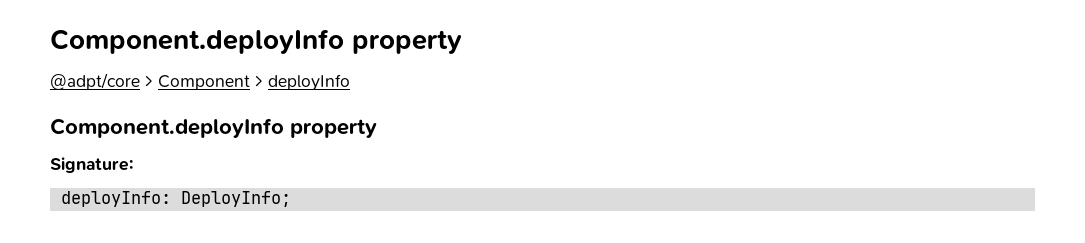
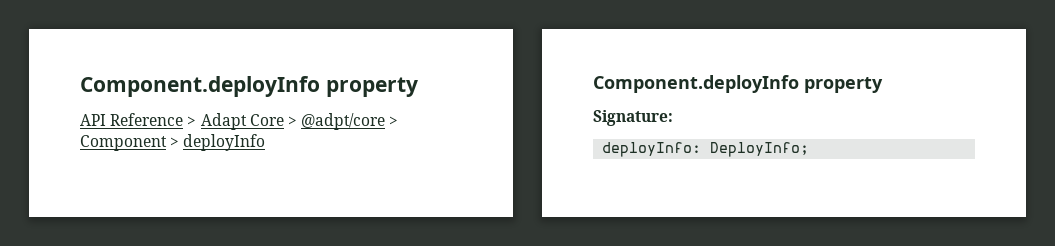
[50,29,462,54] Component.deployInfo property // -> [80,76,418,97] [80,113,297,130] Component.deployInfo property // API Reference > Adapt Core >

